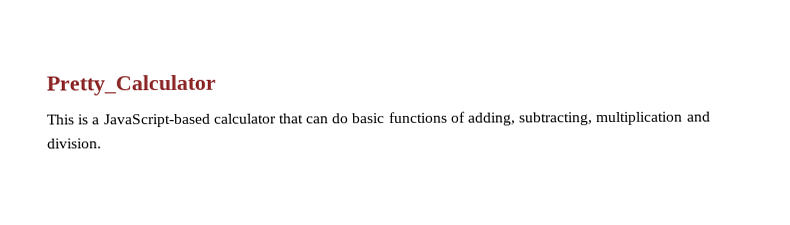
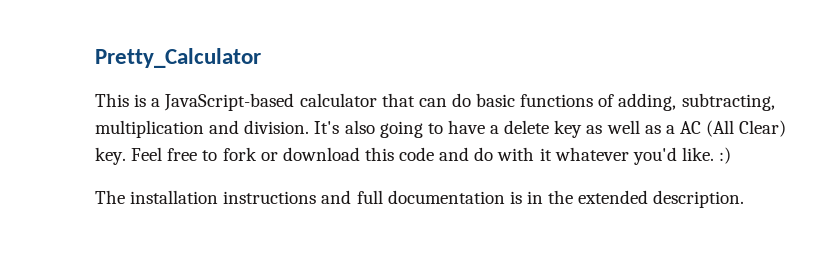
(102, 143) none -> [314,120,787,138] [95,147,732,165] [95,190,745,208] It's also going to have a delete key as well as a AC (All Clear) key. Feel free to fork or download this code and do with it whatever you'd like. :) // The installation instructions and full documentation is in the extended description.

